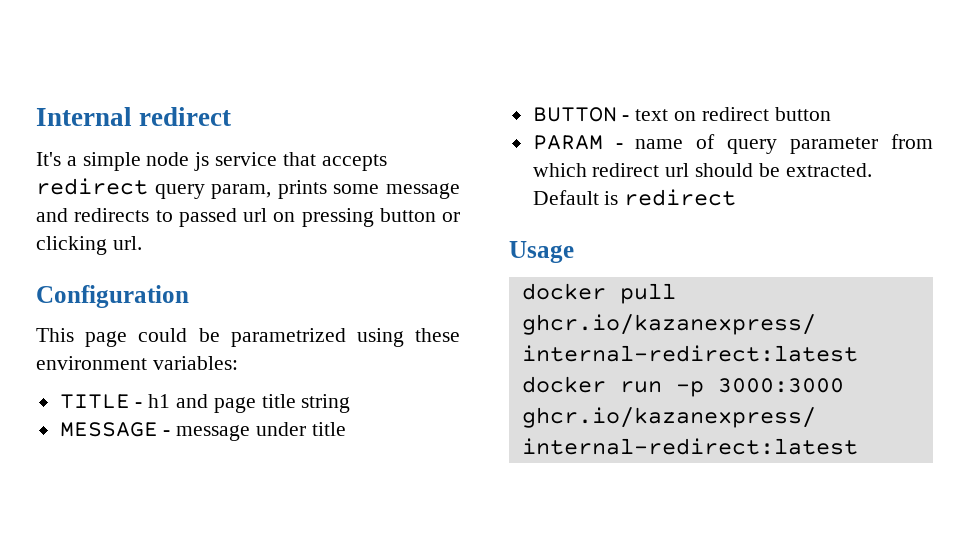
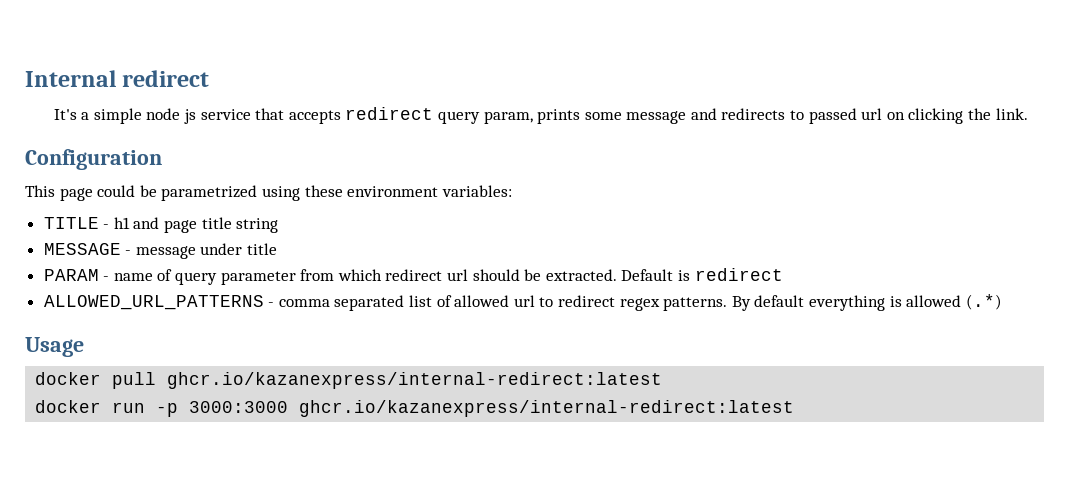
[301,208,460,227] [36,236,142,255] pressing button or clicking url. -> [908,108,1028,124] clicking the link.
[532,107,831,122] // BUTTON - text on redirect button -> (278, 249) none
(737, 197) none -> [43,294,1002,311] // ALLOWED_URL_PATTERNS - comma separated list of allowed url to redirect regex patterns. By default everything is allowed (.*)

